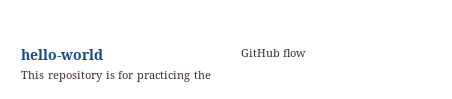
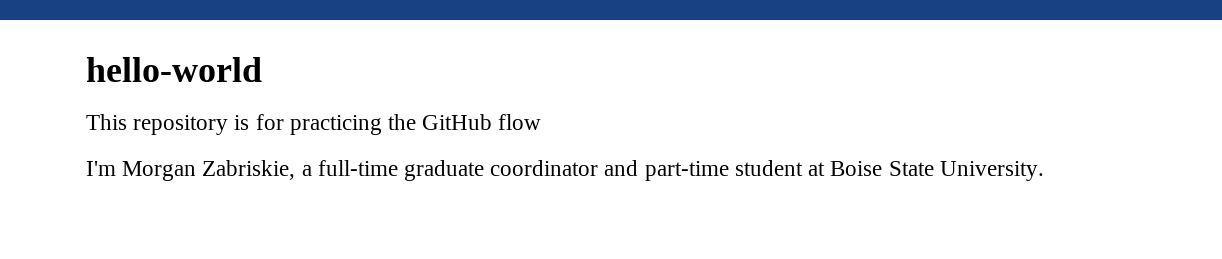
(306, 53) none -> [86,160,1044,181] // I'm Morgan Zabriskie, a full-time graduate coordinator and part-time student at Boise State University.

